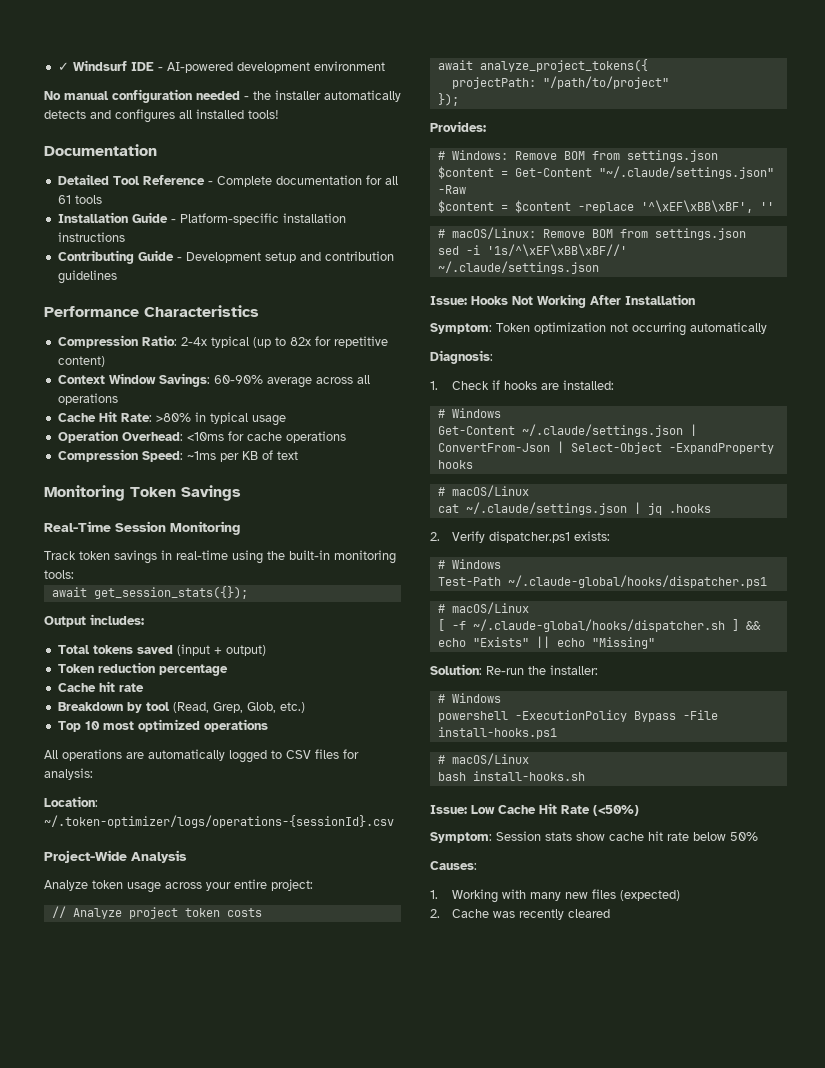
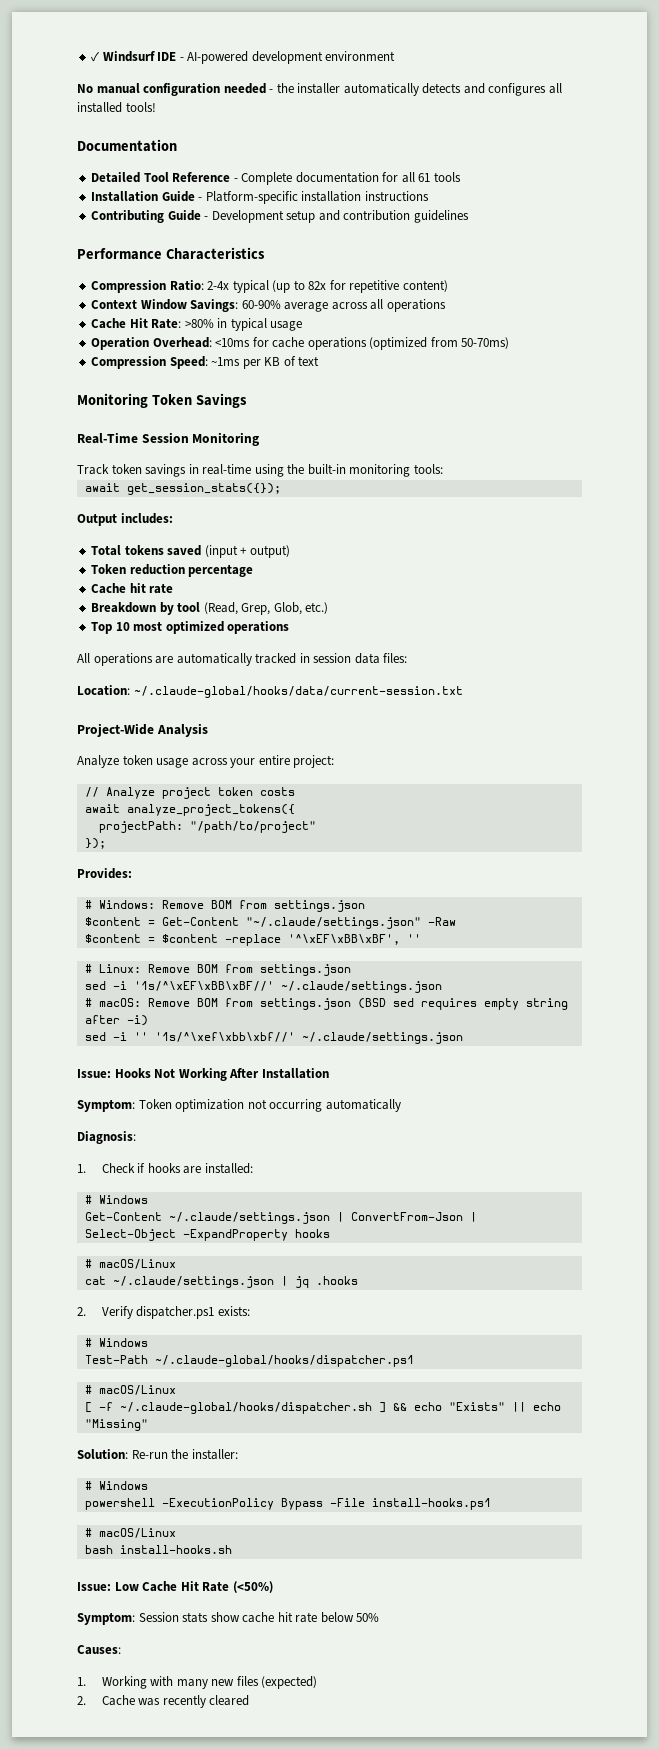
(346, 437) none -> [369,337,510,350] (optimized from 50-70ms)
[229,749,359,763] [44,768,93,780] logged to CSV files for analysis: -> [255,653,408,664] tracked in session data files:
[44,815,394,828] ~/.token-optimizer/logs/operations-{sessionId}.csv -> [133,686,463,698] ~/.claude-global/hooks/data/current-session.txt
[451,227,536,239] macOS/Linux: -> [98,964,141,973] Linux:
(599, 267) none -> [84,998,568,1010] [84,1015,148,1026] [84,1032,463,1044] // # macOS: Remove BOM from settings.json (BSD sed requires empty string after -i) // sed -i '' '1s/^\xef\xbb\xbf//' ~/.claude/settings.json

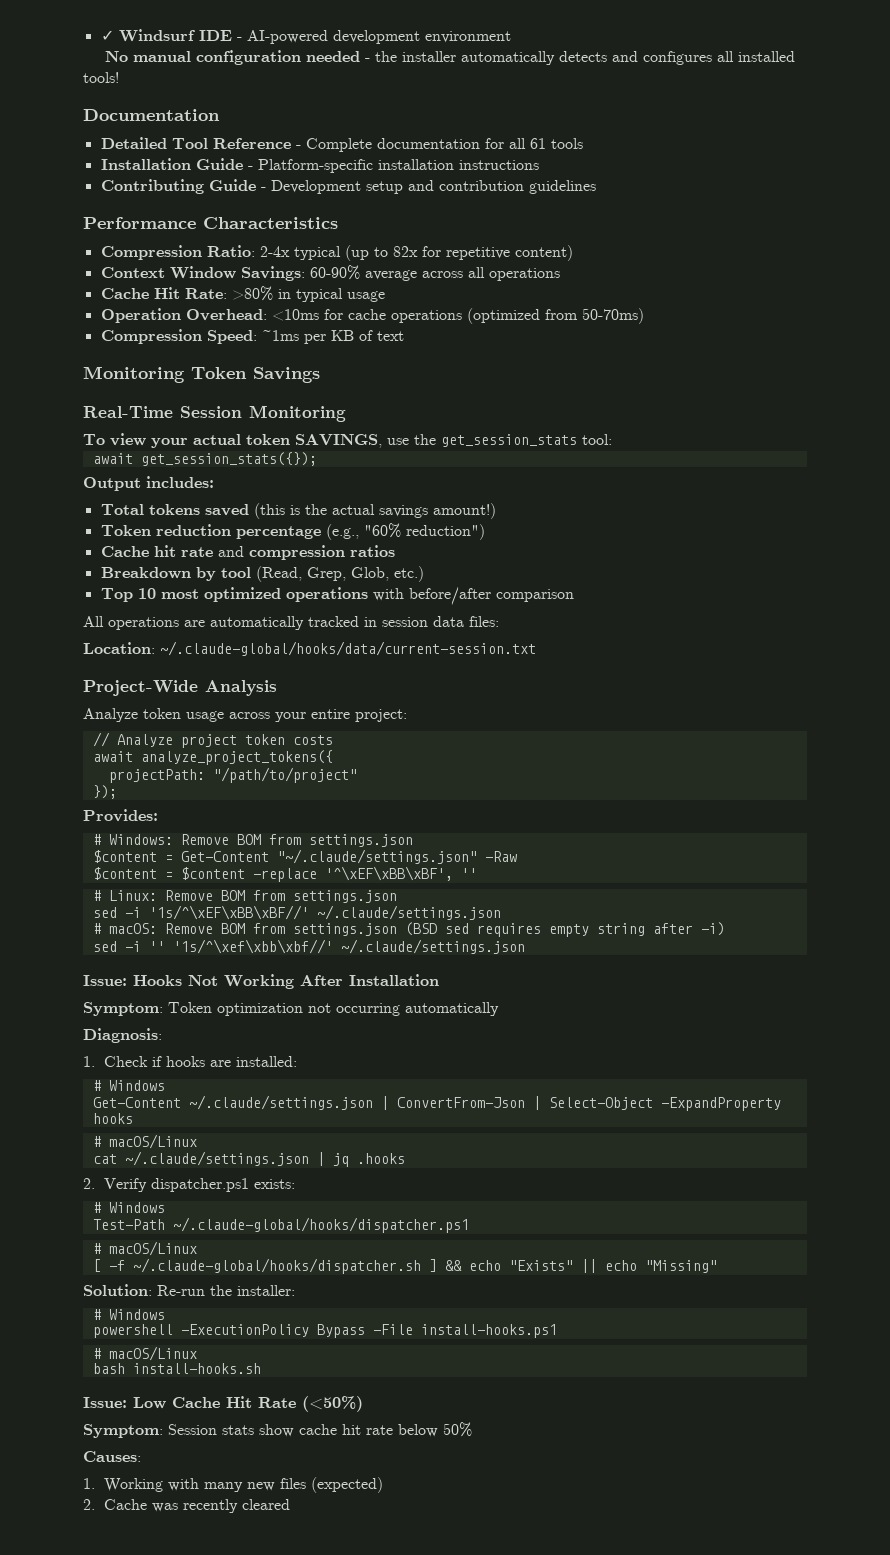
[77,464,443,477] Track token savings in real-time using the built-in monitoring tools: -> [83,433,612,448] To view your actual token SAVINGS, use the get_session_stats tool:
[204,545,290,558] (input + output) -> [253,503,496,519] (this is the actual savings amount!)
(254, 571) none -> [325,523,485,540] (e.g., "60% reduction")
(174, 589) none -> [217,545,395,560] and compression ratios
(290, 627) none -> [372,587,574,605] with before/after comparison

